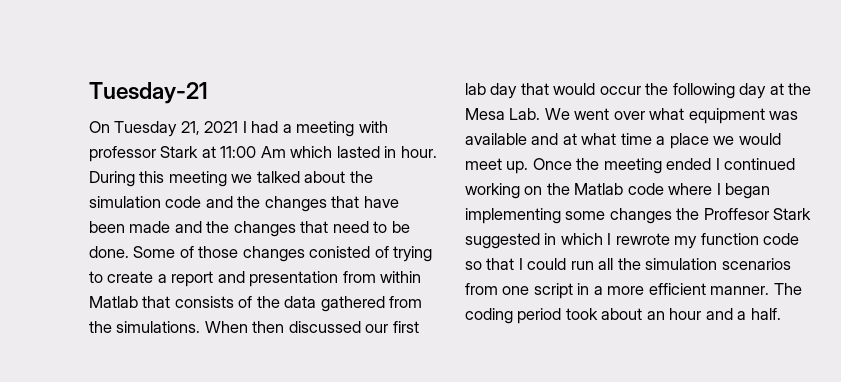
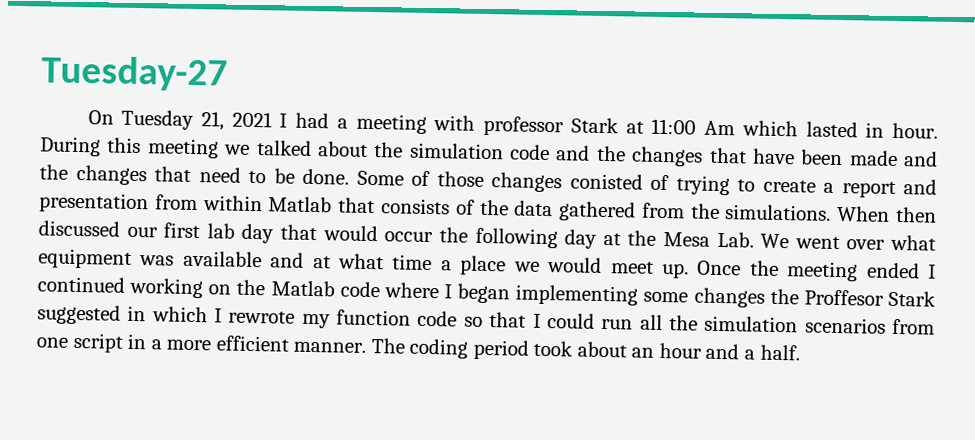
[89,82,208,104] Tuesday-21 -> [41,55,228,92] Tuesday-27

